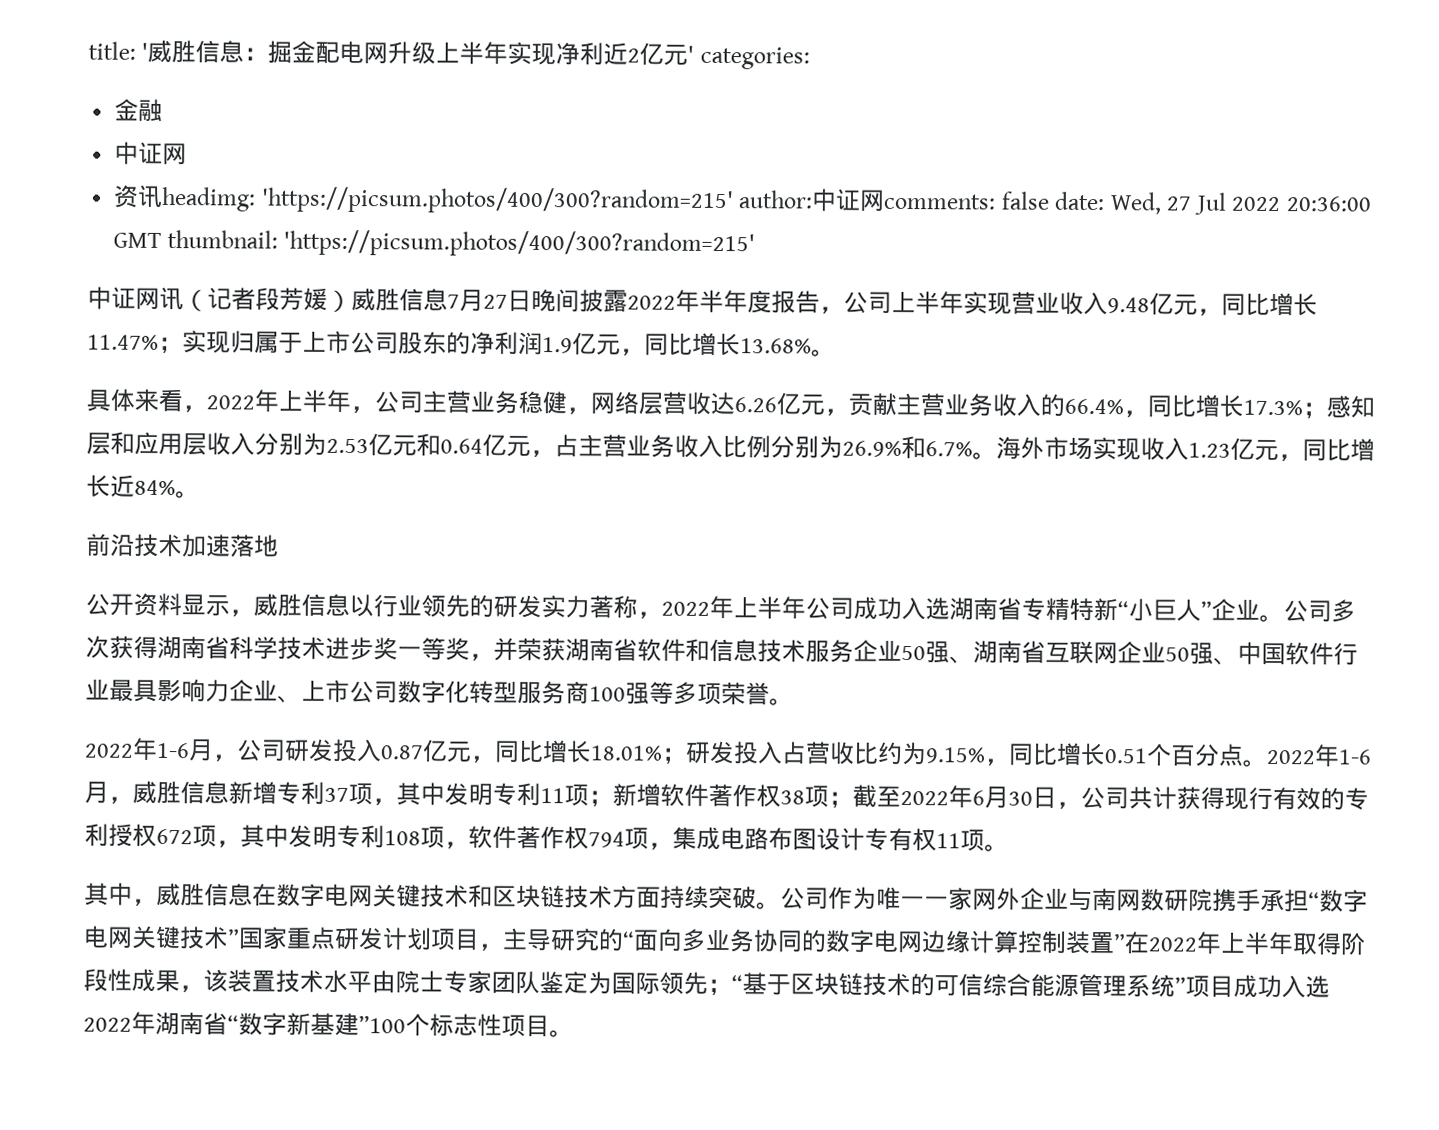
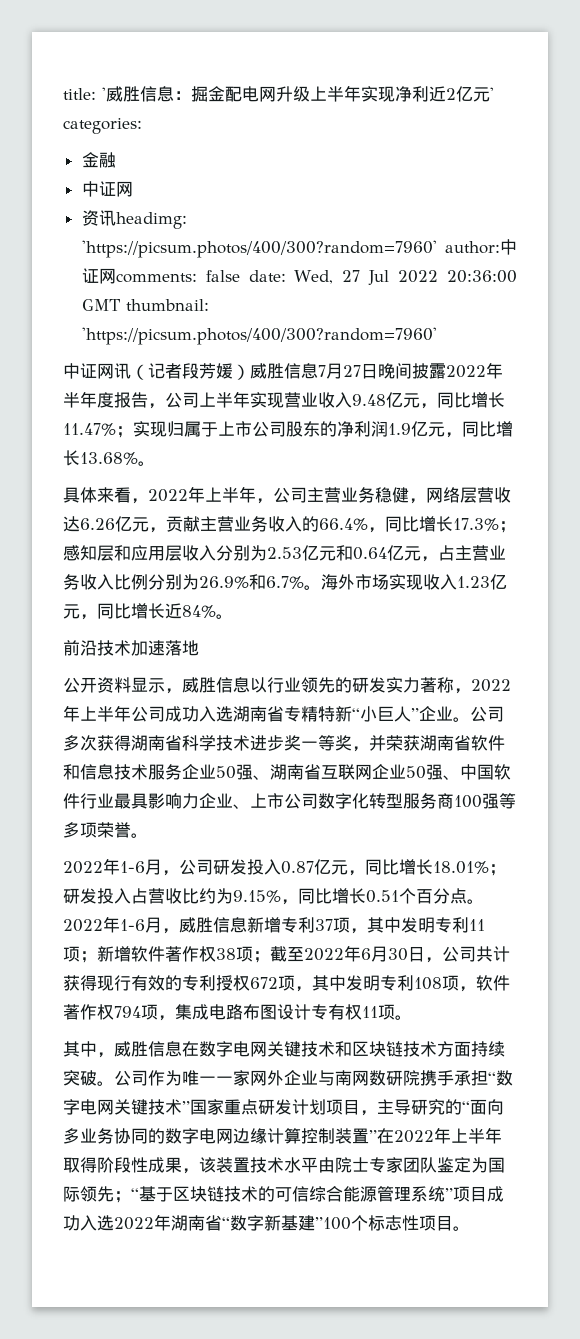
[260,186,734,215] 'https://picsum.photos/400/300?random=215' -> [81,240,437,258] 'https://picsum.photos/400/300?random=7960'
[283,229,756,258] 'https://picsum.photos/400/300?random=215' -> [81,327,437,345] 'https://picsum.photos/400/300?random=7960'

